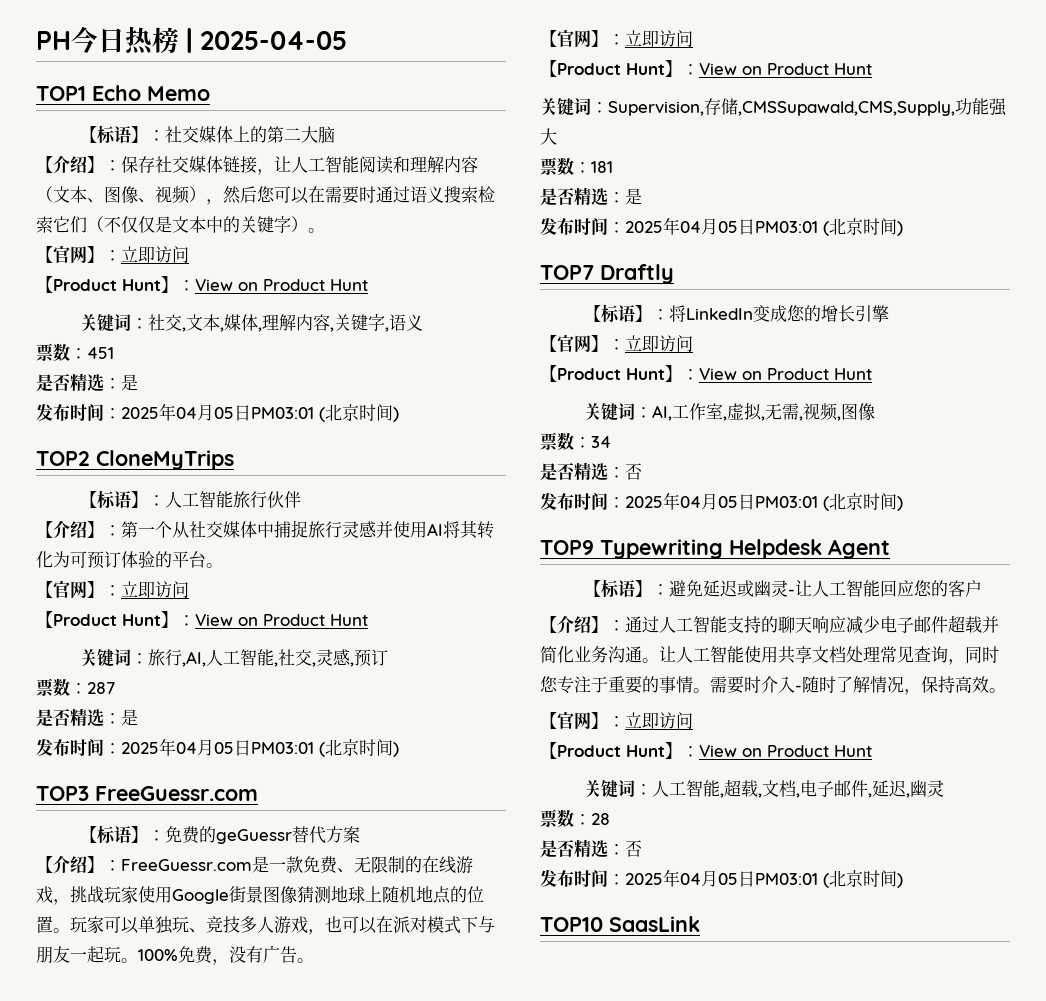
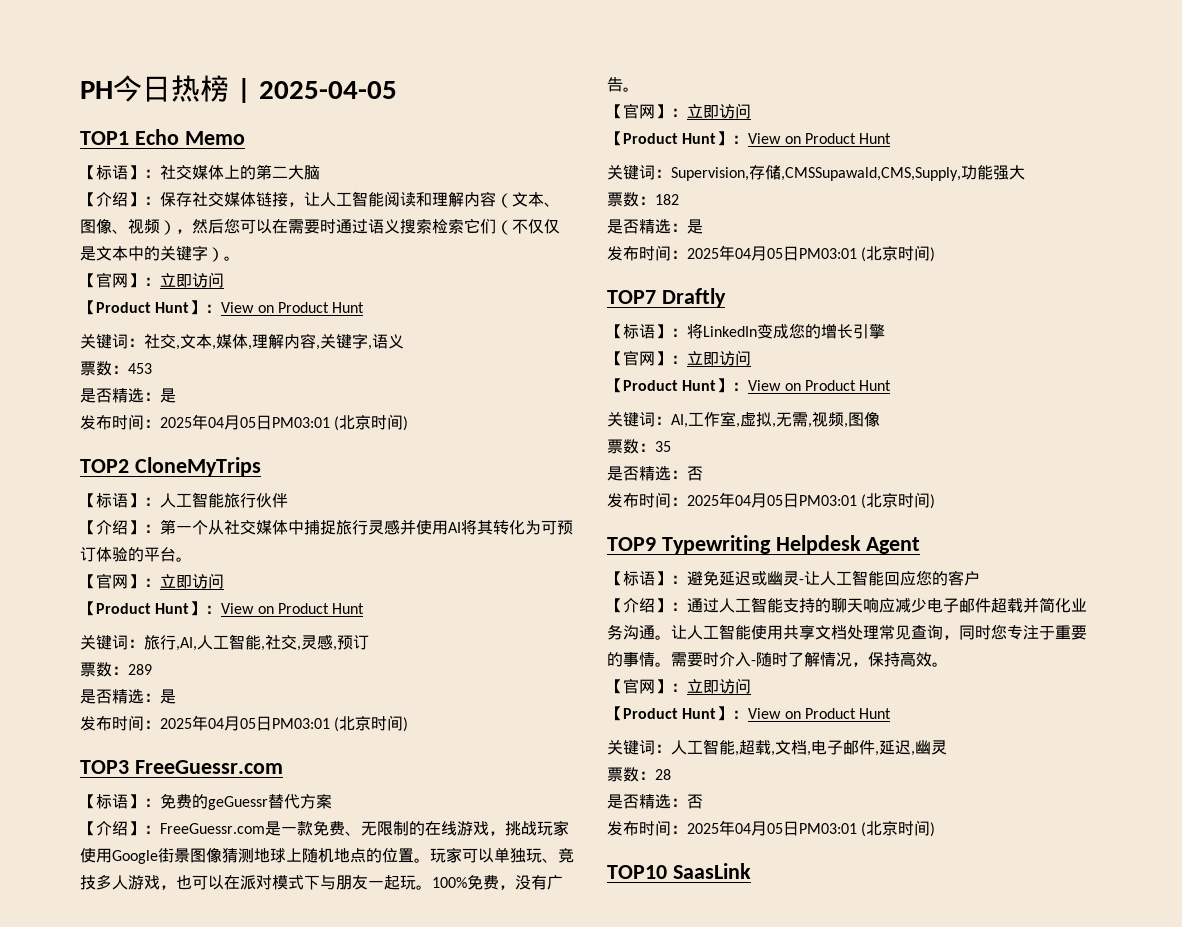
[87,347,114,359] 451 -> [128,363,152,374] 453
[87,682,115,694] 287 -> [128,664,152,675] 289
[591,161,613,173] 181 -> [655,194,679,205] 182
[591,436,611,448] 34 -> [655,441,671,452] 35

